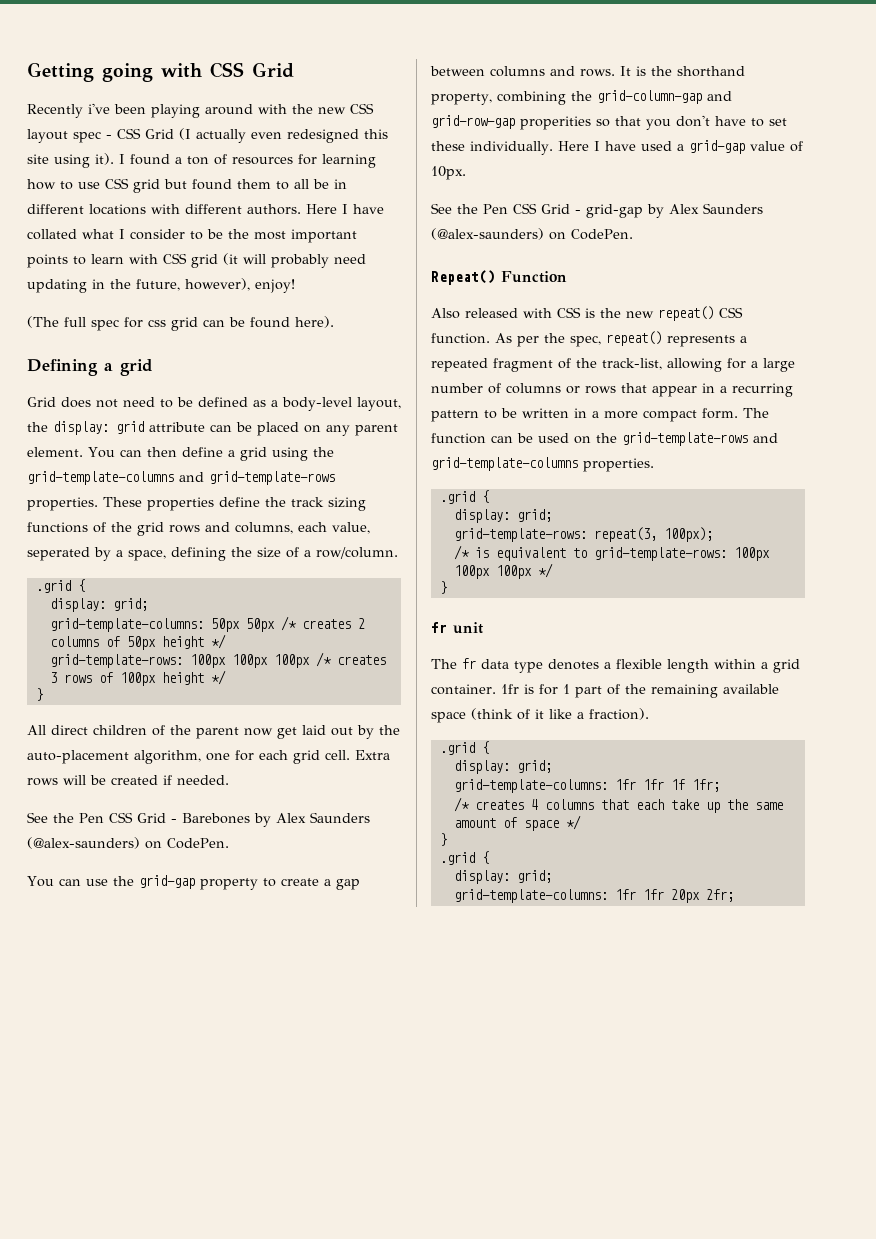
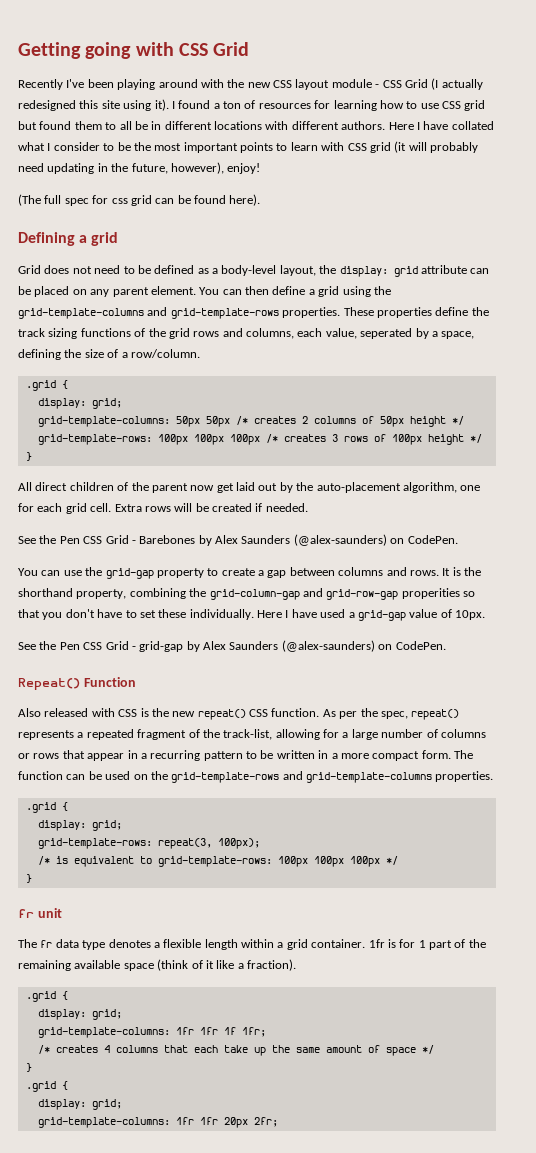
[88,103,110,114] i've -> [66,79,85,88] I've
[73,131,101,143] spec -> [331,79,372,88] module
[251,132,282,139] even -> (483, 84) none

